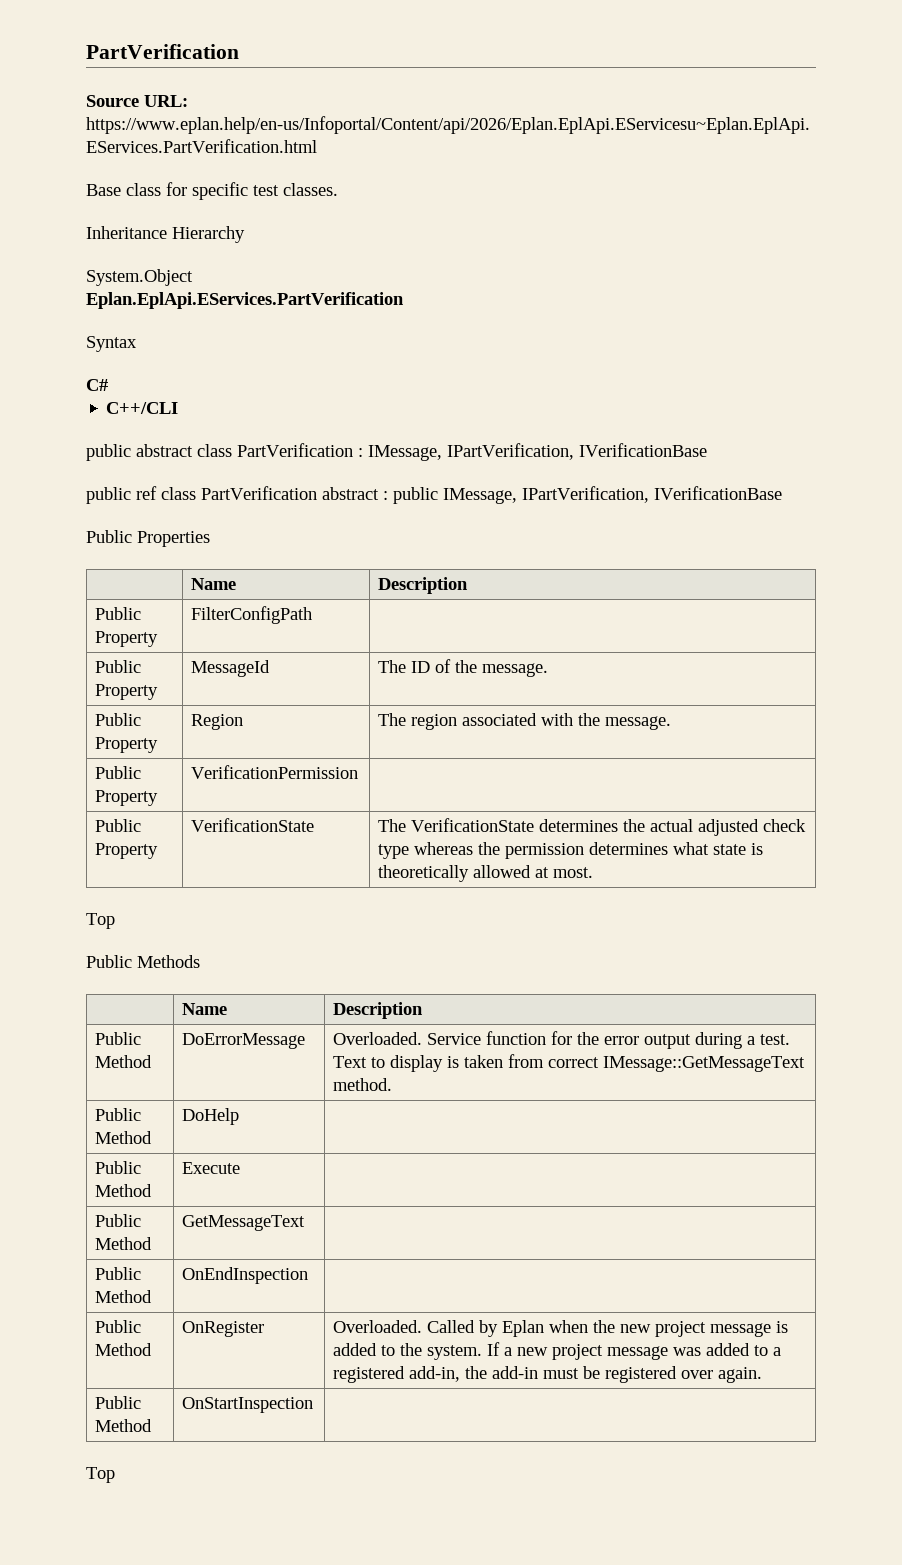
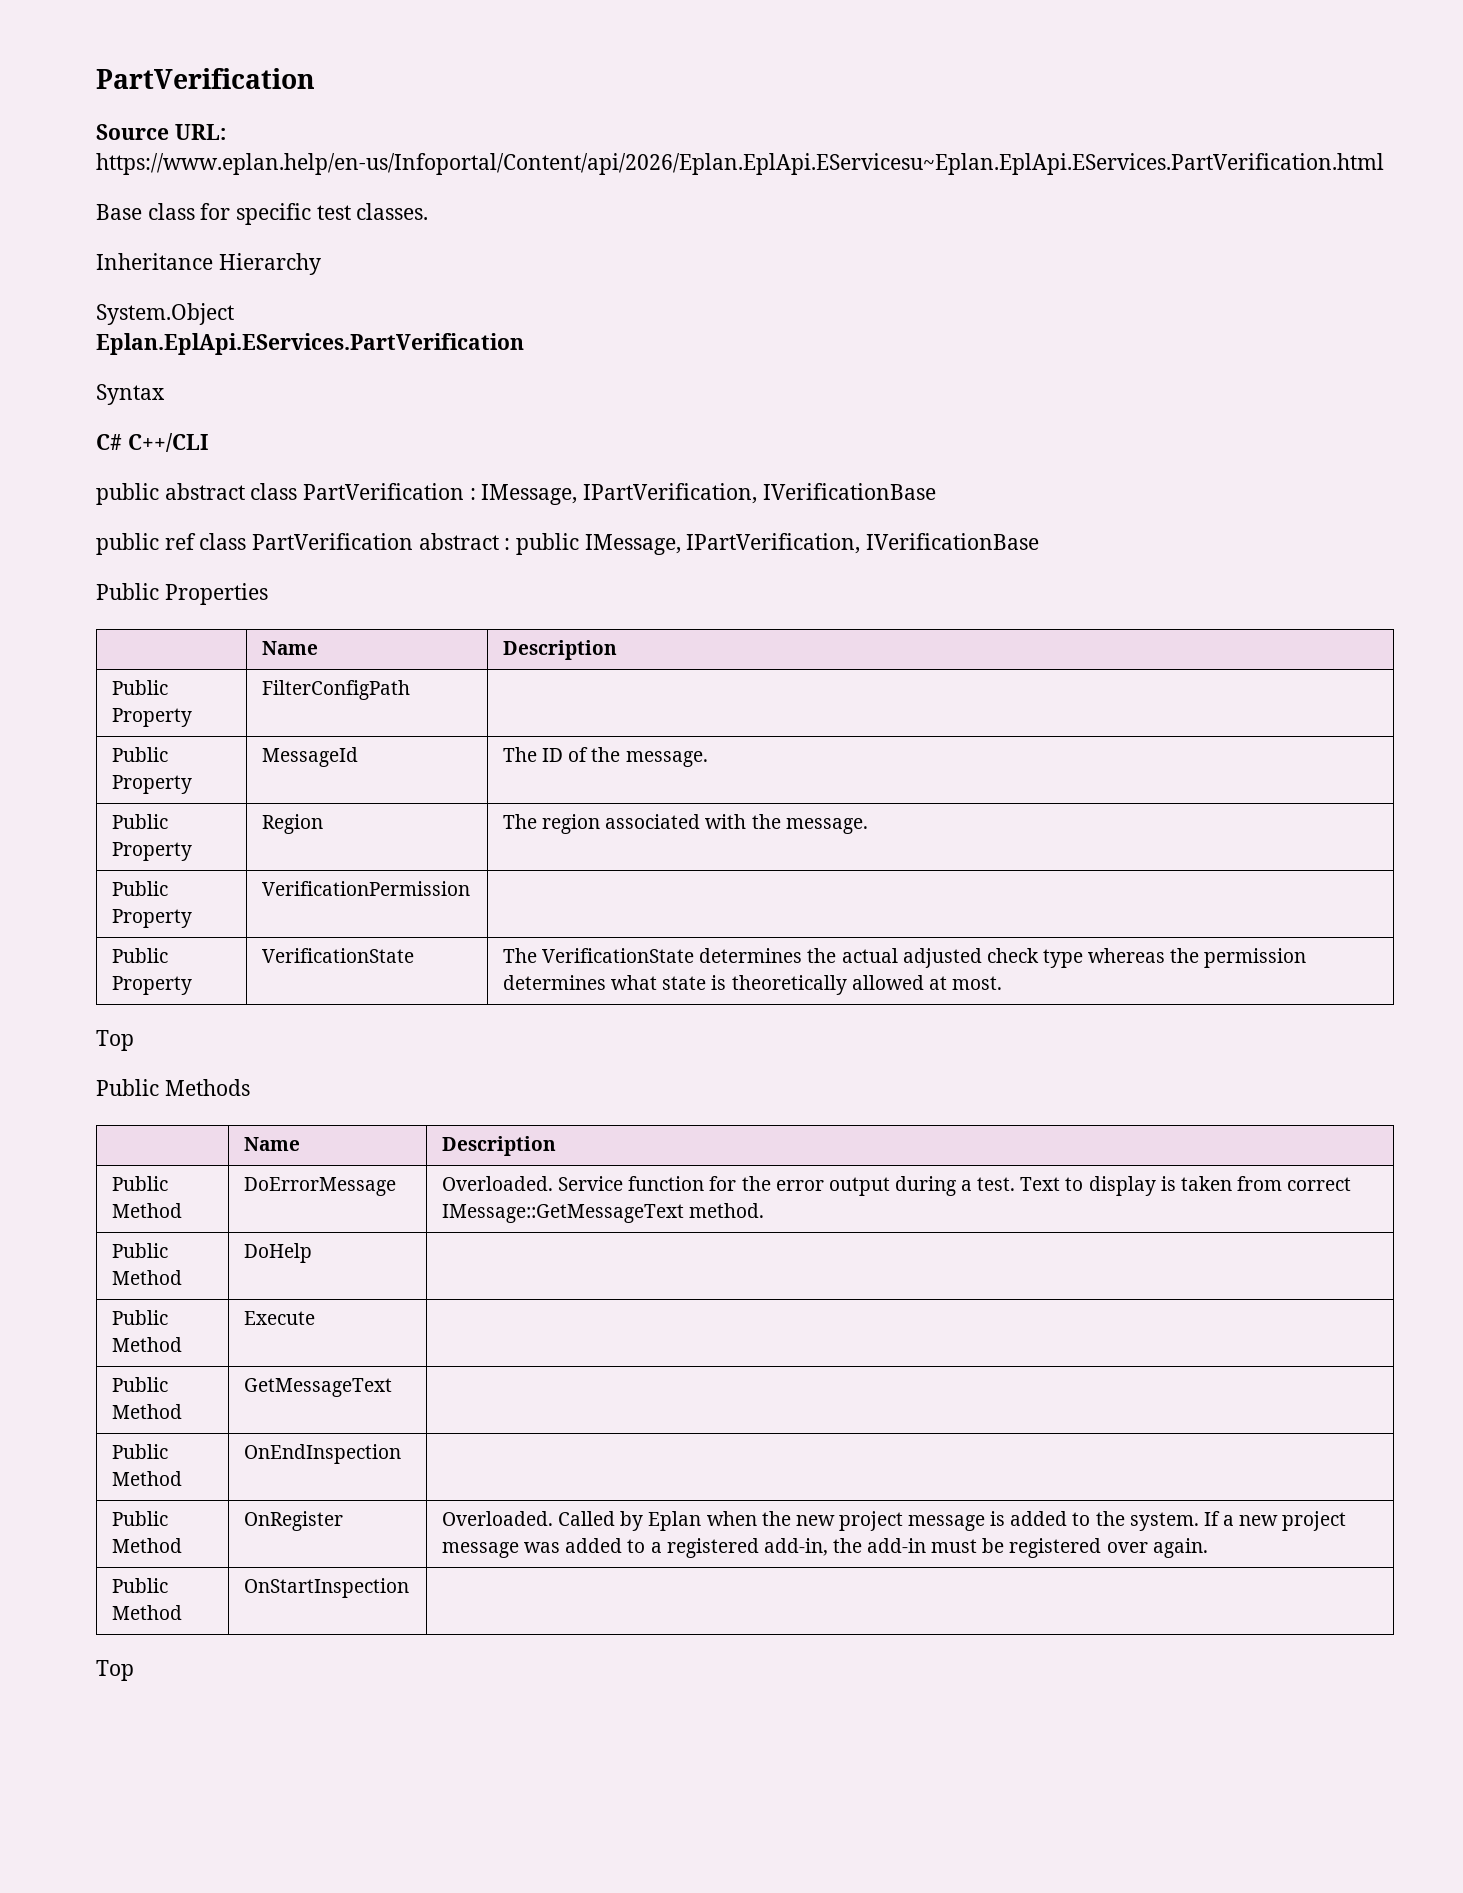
(108, 385) // -> (122, 442) none

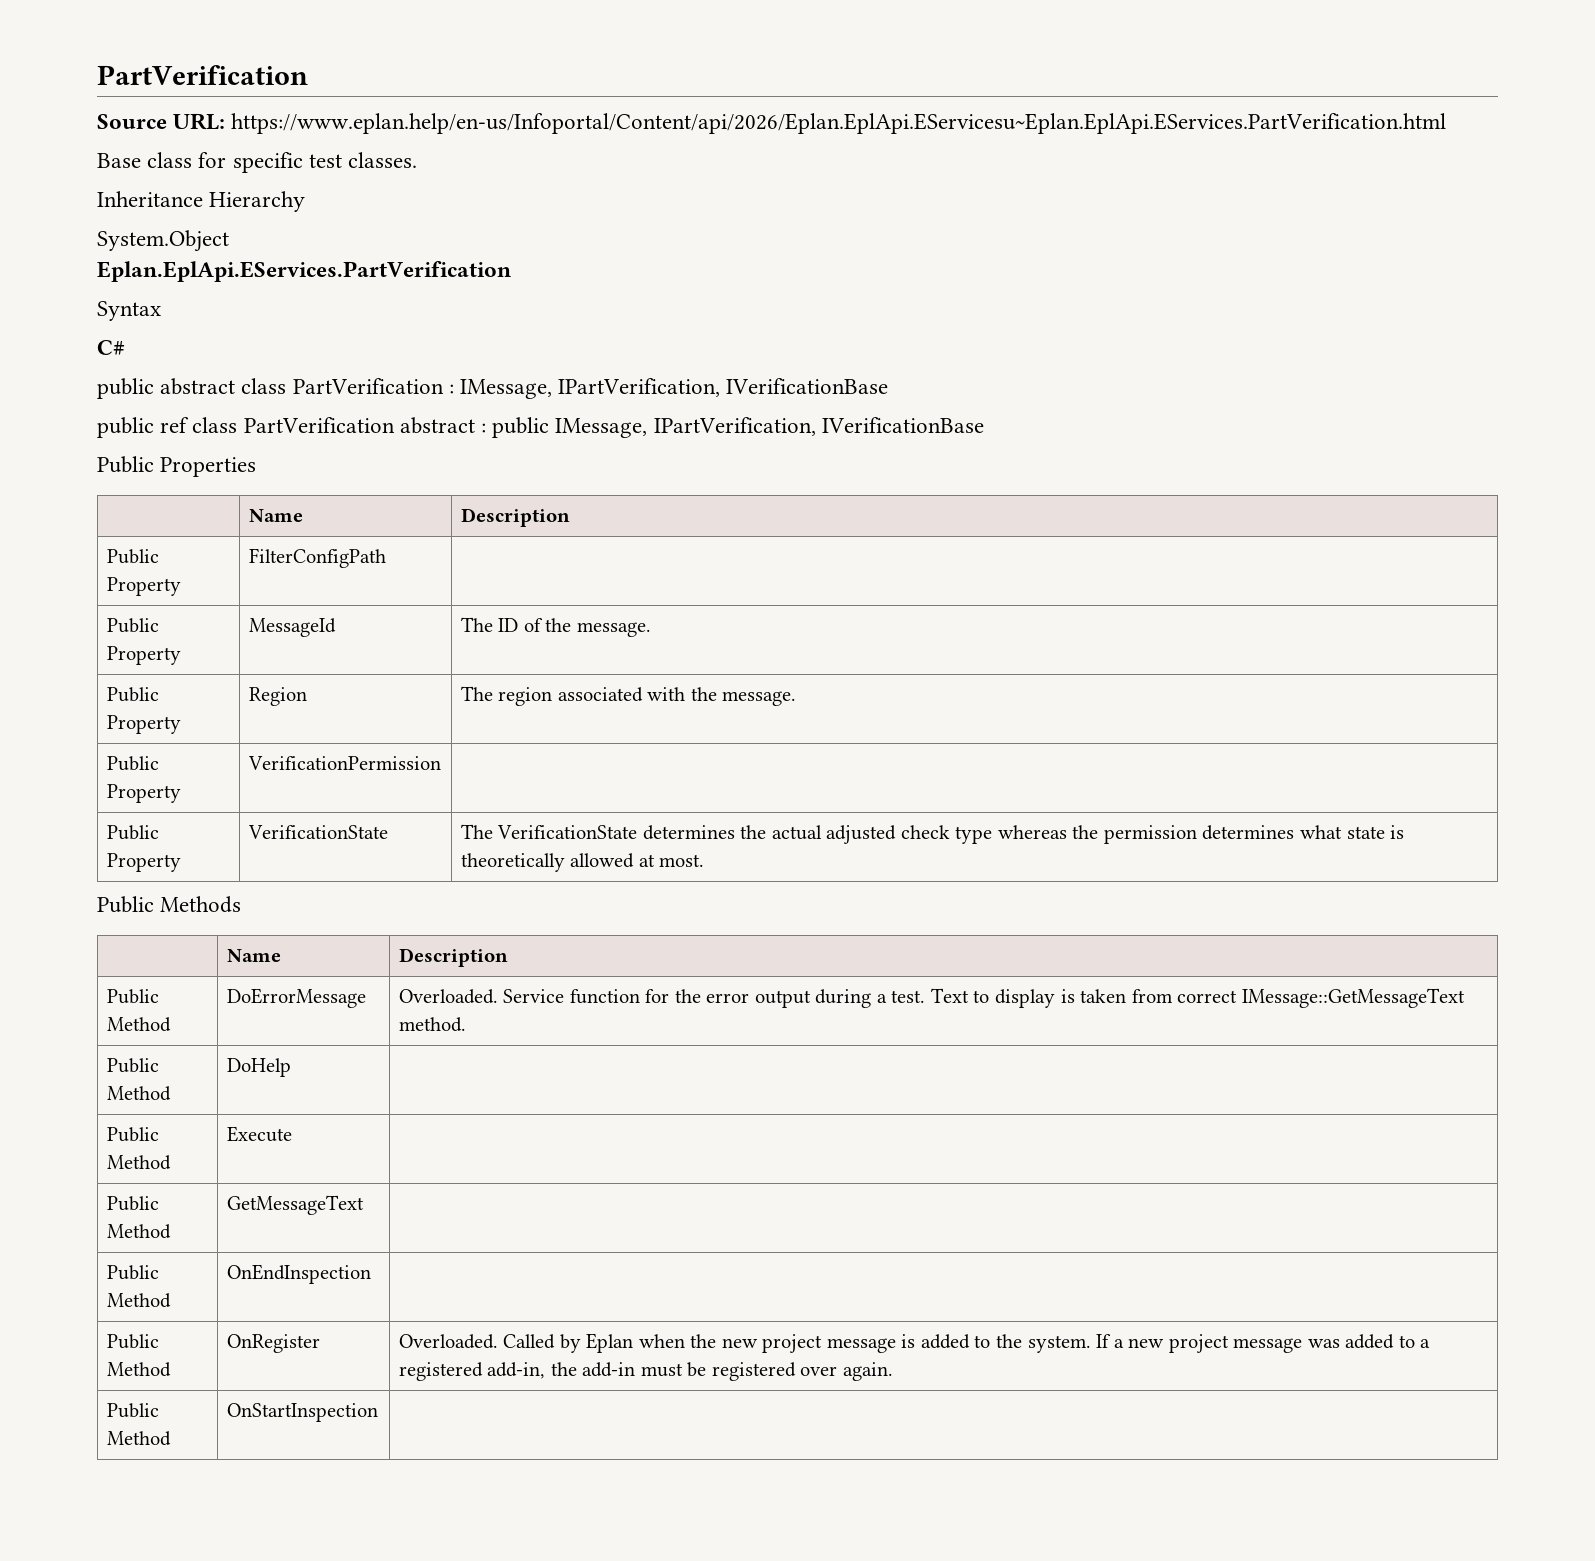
[127,433,208,452] C++/CLI -> (125, 347) none
[96,1030,134,1051] // Top -> (705, 860) none
[96,1660,134,1681] // Top -> (378, 1412) none

